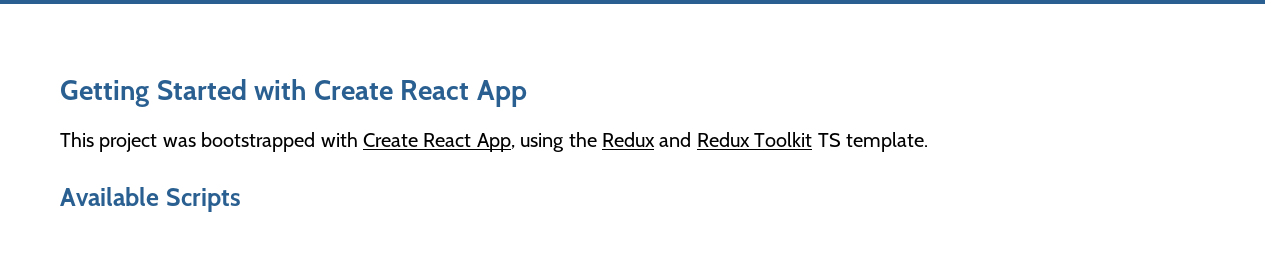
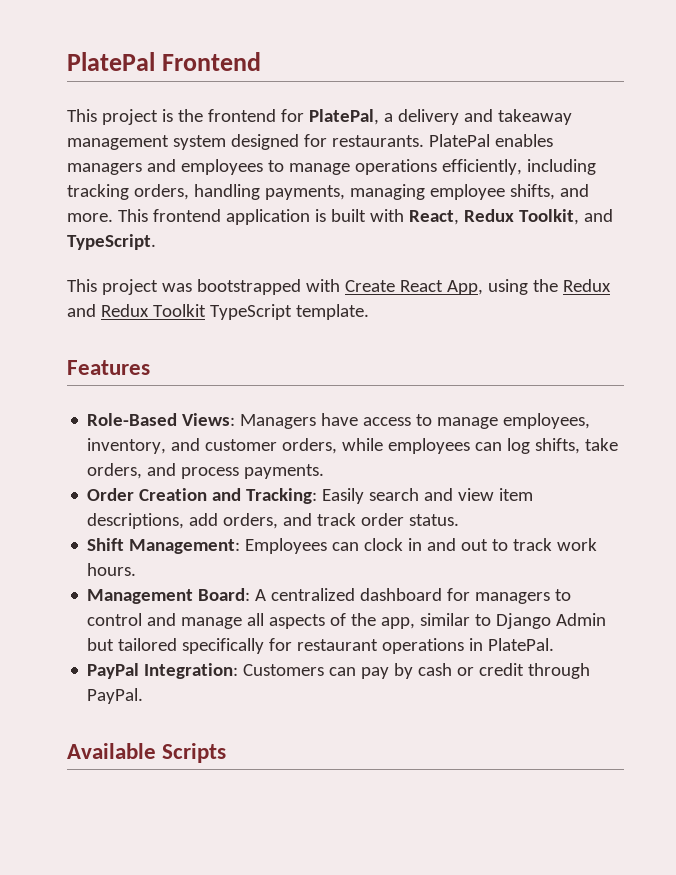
[60,79,527,107] Getting Started with Create React App -> [67,52,262,71] [67,109,572,125] [67,134,553,150] [67,159,596,175] [67,184,589,200] [67,209,613,225] [67,234,156,250] PlatePal Frontend // This project is the frontend for PlatePal, a delivery and takeaway management system designed for restaurants. PlatePal enables managers and employees to manage operations efficiently, including tracking orders, handling payments, managing employee shifts, and more. This frontend application is built with React, Redux Toolkit, and TypeScript.
[817,133,841,147] TS -> [209,304,292,320] TypeScript
(928, 142) none -> [67,360,150,375] [87,413,591,429] [87,438,619,454] [87,463,325,479] [87,488,534,504] [87,513,460,529] [87,538,598,554] [87,563,137,576] [87,588,572,604] [87,613,607,629] [87,638,555,654] [87,663,591,679] [87,688,144,704] // Features // Role-Based Views: Managers have access to manage employees, inventory, and customer orders, while employees can log shifts, take orders, and process payments. // Order Creation and Tracking: Easily search and view item descriptions, add orders, and track order status. // Shift Management: Employees can clock in and out to track work hours. // Management Board: A centralized dashboard for managers to control and manage all aspects of the app, similar to Django Admin but tailored specifically for restaurant operations in PlatePal. // PayPal Integration: Customers can pay by cash or credit through PayPal.

